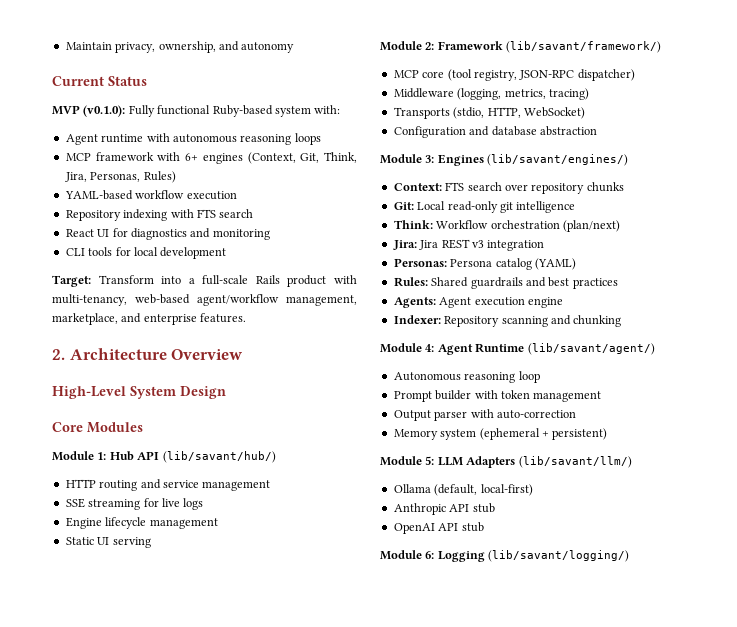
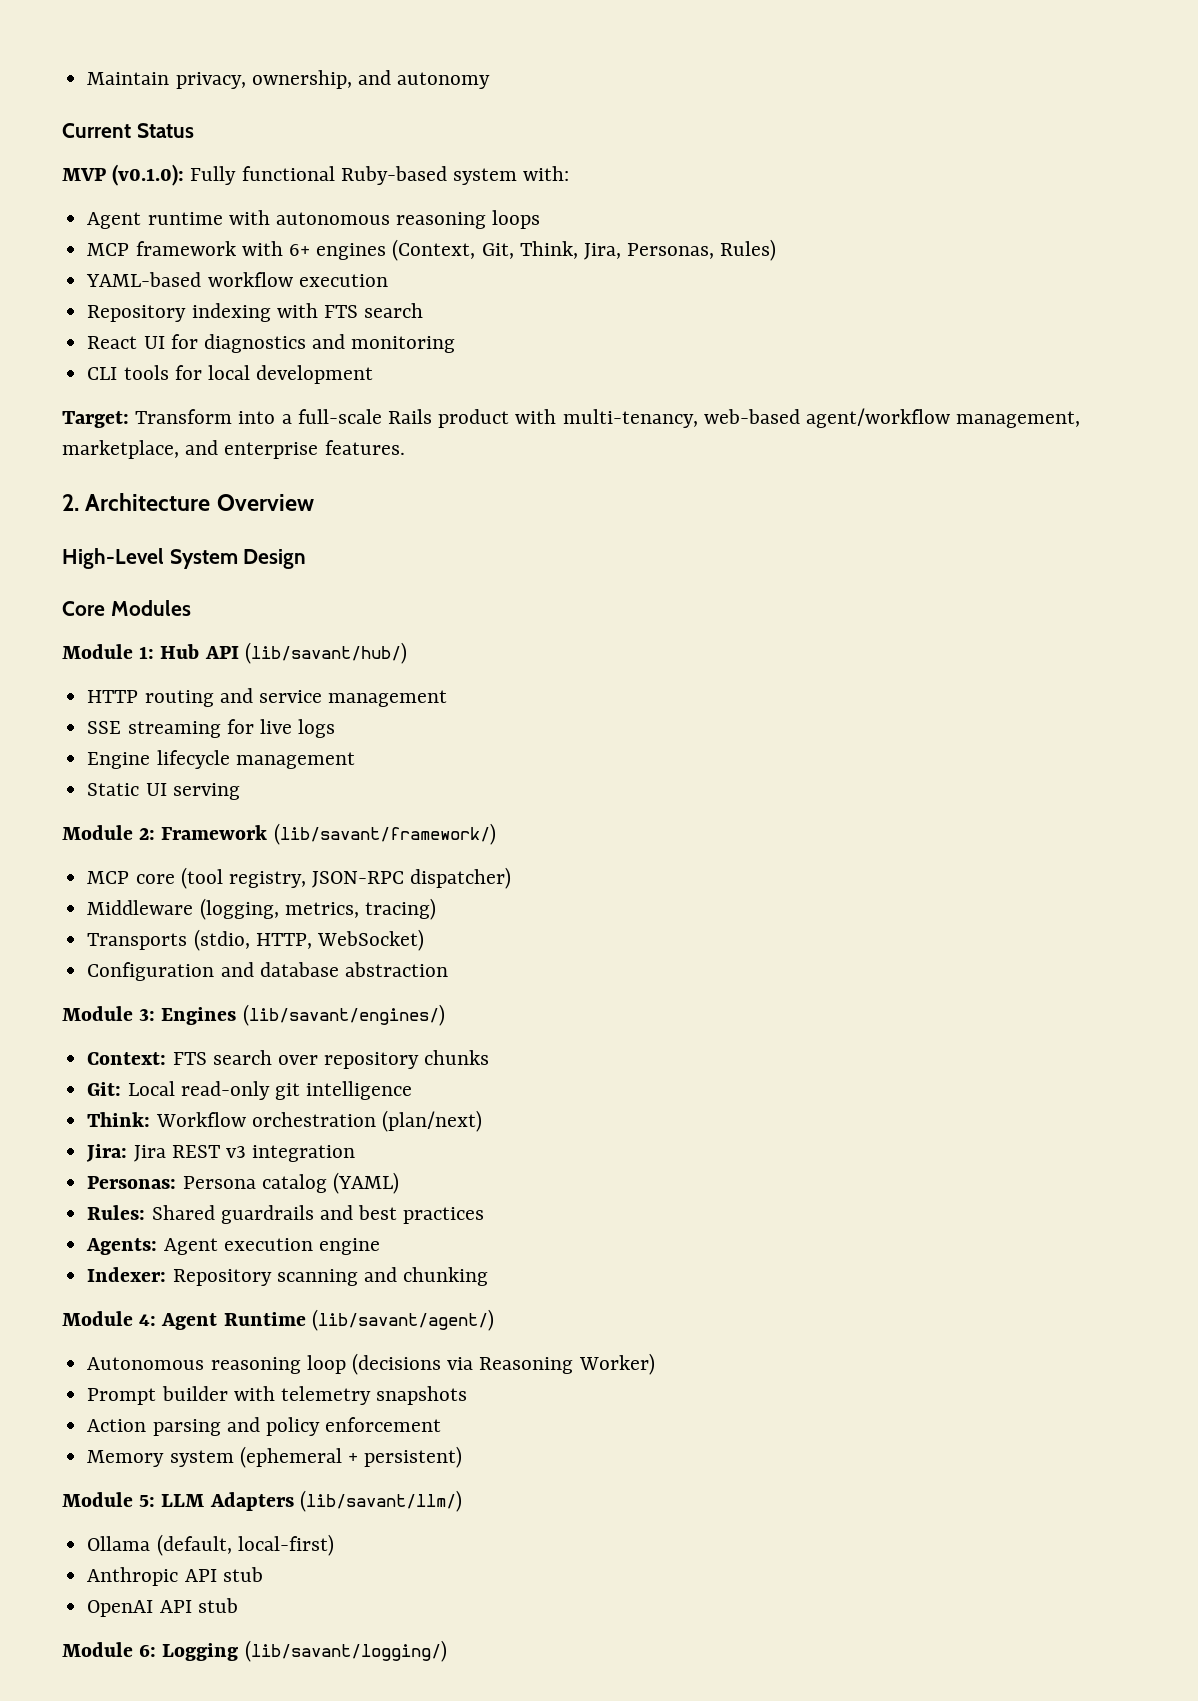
(540, 377) none -> [351,1353,655,1375] (decisions via Reasoning Worker)
[500,390,602,402] [393,409,576,421] token management // Output parser with auto-correction -> [280,1386,468,1405] [87,1417,442,1436] telemetry snapshots // Action parsing and policy enforcement

